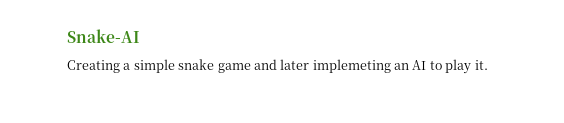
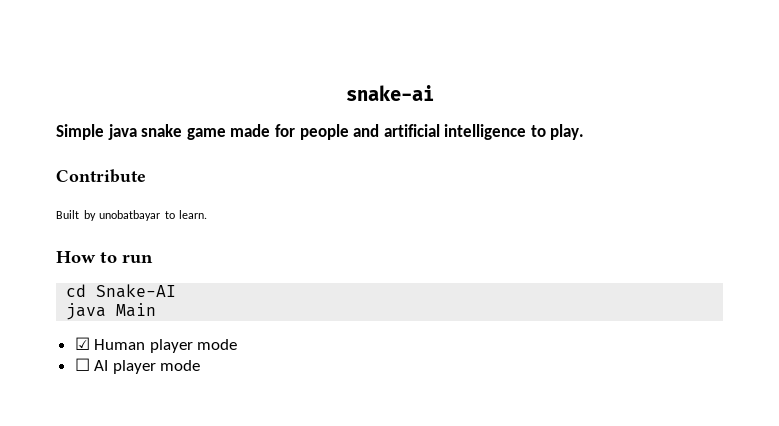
[67,29,140,43] [67,59,488,74] Snake-AI // Creating a simple snake game and later implemeting an AI to play it. -> [345,85,434,101] [56,124,585,140] [56,169,146,183] [56,210,208,221] [56,251,153,264] [66,284,177,298] [66,303,157,320] [74,337,238,353] [74,358,201,374] snake-ai // Simple java snake game made for people and artificial intelligence to play. // Contribute // Built by unobatbayar to learn. // How to run // cd Snake-AI // java Main // ☑ Human player mode // ☐ AI player mode

